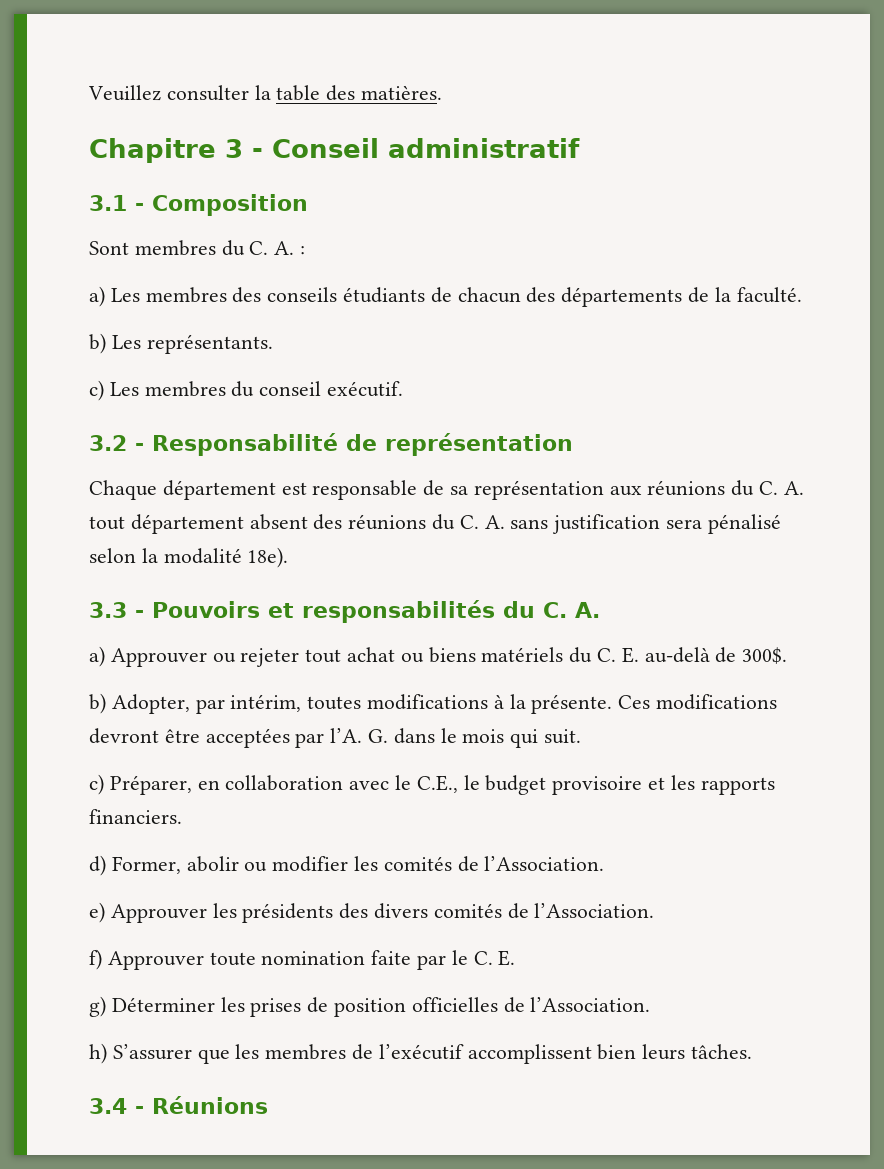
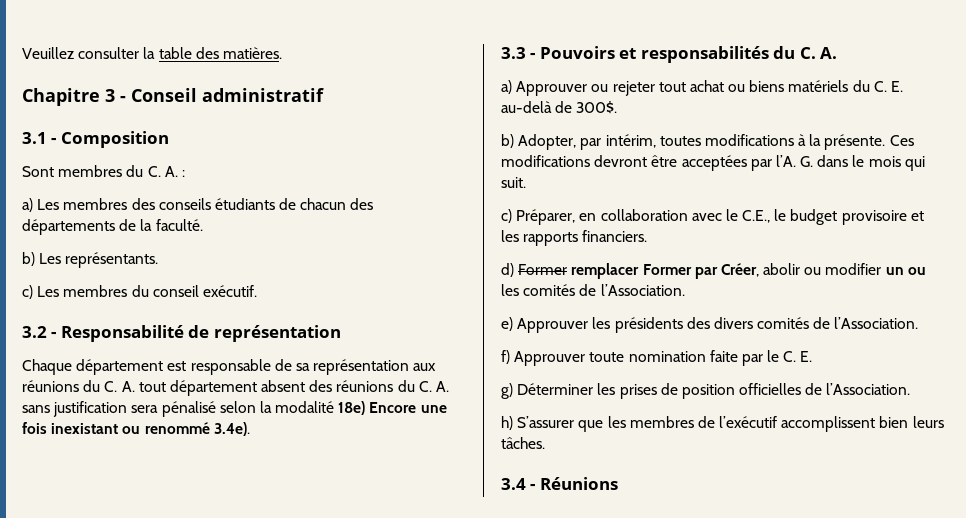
[247,547,289,568] 18e). -> [338,401,447,415] [22,422,250,436] 18e) Encore une fois inexistant ou renommé 3.4e).
[111,856,181,874] Former, -> [518,263,759,279] Former remplacer Former par Créer,
(349, 864) none -> [885,267,926,275] un ou

